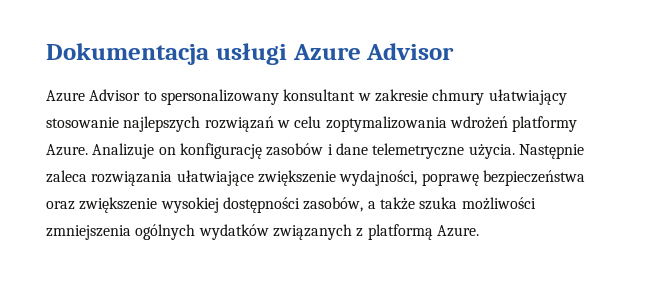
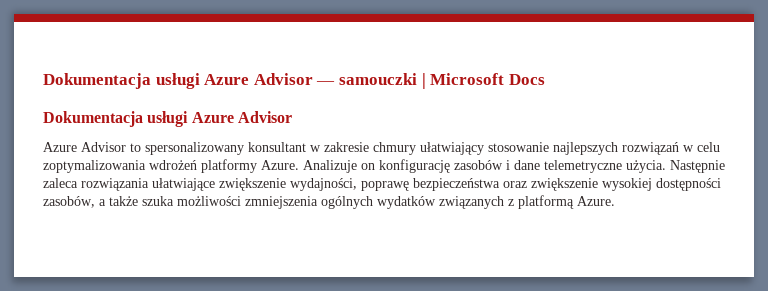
[46,43,455,65] Dokumentacja usługi Azure Advisor -> [43,73,545,89] [43,111,292,127] Dokumentacja usługi Azure Advisor — samouczki | Microsoft Docs // Dokumentacja usługi Azure Advisor

